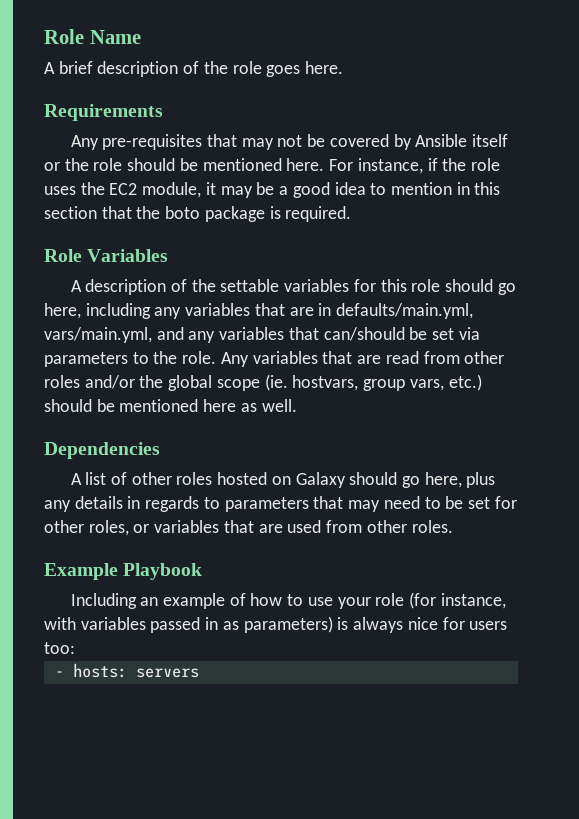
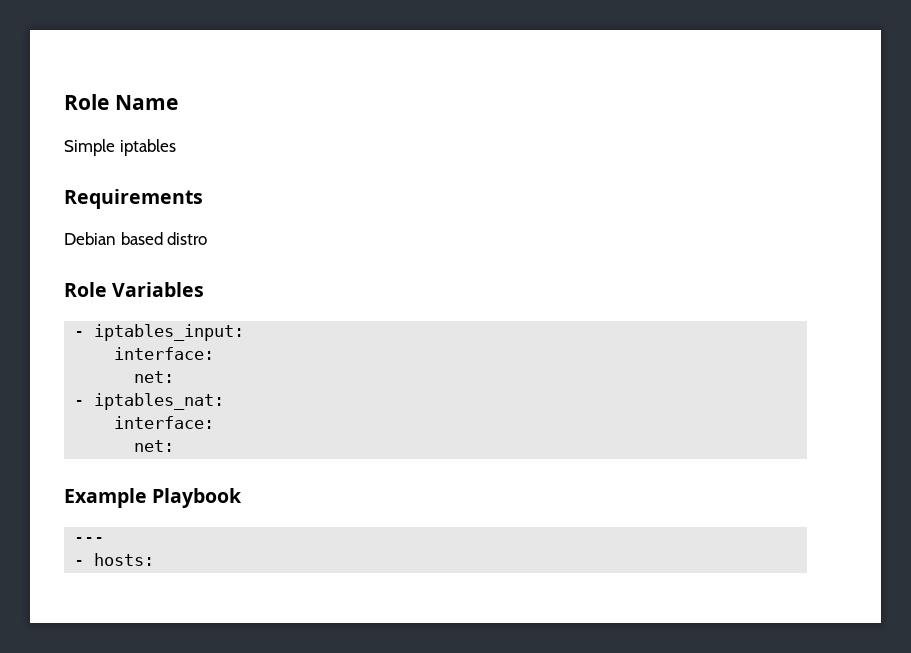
[44,61,344,77] [44,104,163,121] [70,134,509,150] [44,158,500,174] [44,182,501,198] [44,206,352,222] [44,249,169,262] [70,279,516,295] [44,303,474,319] [44,327,480,343] [44,351,505,367] [44,374,482,391] [44,399,297,412] [44,442,160,459] [70,472,496,488] [44,496,517,512] [44,520,453,536] [44,563,203,580] [70,592,506,609] [44,616,508,633] [44,642,75,654] A brief description of the role goes here. // Requirements // Any pre-requisites that may not be covered by Ansible itself or the role should be mentioned here. For instance, if the role uses the EC2 module, it may be a good idea to mention in this section that the boto package is required. // Role Variables // A description of the settable variables for this role should go here, including any variables that are in defaults/main.yml, vars/main.yml, and any variables that can/should be set via parameters to the role. Any variables that are read from other roles and/or the global scope (ie. hostvars, group vars, etc.) should be mentioned here as well. // Dependencies // A list of other roles hosted on Galaxy should go here, plus any details in regards to parameters that may need to be set for other roles, or variables that are used from other roles. // Example Playbook // Including an example of how to use your role (for instance, with variables passed in as parameters) is always nice for users too: -> [64,139,176,156] [64,189,203,209] [64,232,208,245] [64,282,205,297] [74,324,245,341] [114,347,215,360] [134,371,175,383] [74,393,225,410] [114,416,215,429] [134,440,175,452] [64,488,243,508] [74,537,105,543] Simple iptables // Requirements // Debian based distro // Role Variables // - iptables_input: // interface: // net: // - iptables_nat: // interface: // net: // Example Playbook // ---
[135,668,199,678] servers -> (155, 559) none

